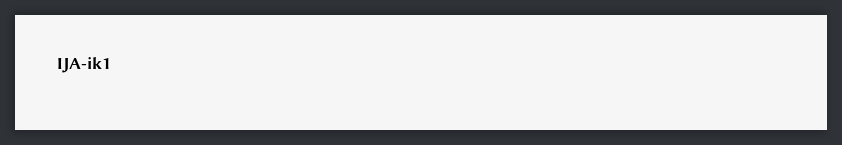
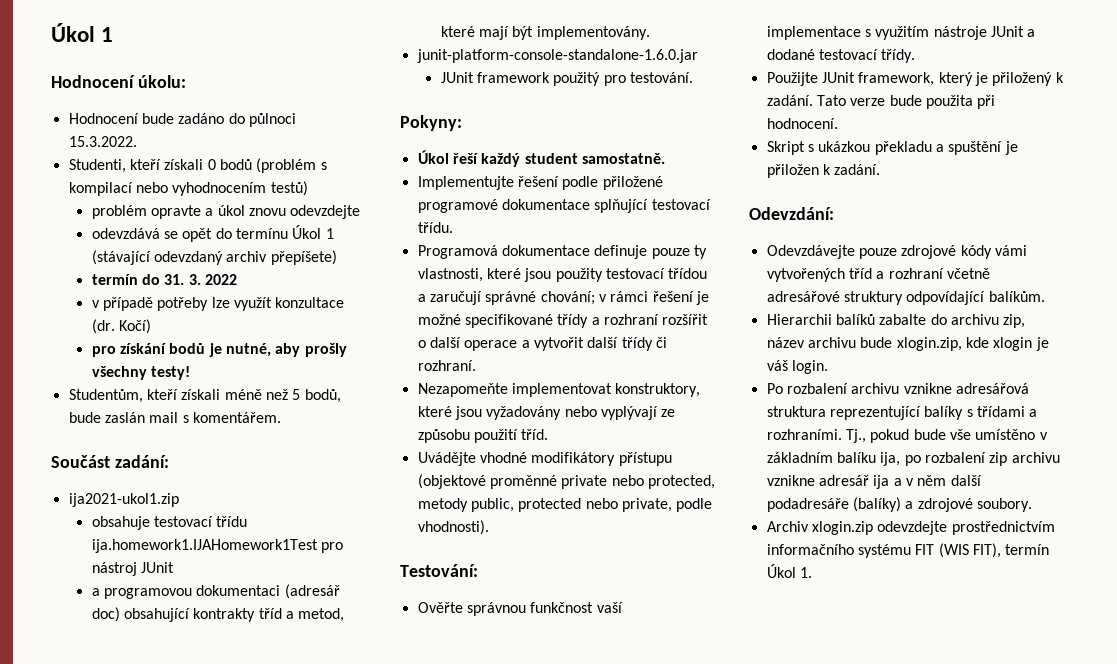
[57,57,111,73] IJA-ik1 -> [51,23,114,42] [51,75,186,88] [68,113,296,127] [68,136,137,147] [68,158,327,173] [68,181,308,196] [91,205,361,219] [91,225,334,242] [91,250,337,265] [91,274,238,285] [91,297,345,311] [91,319,152,334] [91,343,347,357] [91,366,191,380] [68,389,341,403] [68,412,281,423] [51,455,169,468] [68,493,179,507] [91,516,248,530] [91,539,344,553] [91,562,175,576] [91,584,340,599] [91,607,345,622] [440,26,650,40] [416,49,698,63] [440,72,694,86] [400,115,462,131] [417,150,665,167] [417,176,663,190] [417,199,711,213] [417,222,453,233] [417,245,707,259] [417,268,708,282] [417,291,709,305] [417,314,709,328] [417,337,667,351] [417,360,476,371] [417,383,701,397] [417,406,676,420] [417,429,549,443] [417,452,672,466] [417,474,715,489] [417,498,713,512] [417,520,489,535] [400,564,478,577] [417,602,623,616] [766,26,1036,40] [766,49,916,63] [766,72,1064,86] [766,95,996,109] [766,118,838,129] [766,141,1018,155] [766,164,881,178] [749,207,834,220] [766,245,1027,259] [766,268,990,282] [766,291,1045,305] [766,314,1026,328] [766,337,1049,351] [766,360,828,374] [766,383,1029,394] [766,406,1038,420] [766,429,1048,443] [766,452,1060,466] [766,475,982,489] [766,497,1032,512] [766,521,1055,535] [766,543,1050,558] [766,564,812,578] Úkol 1 // Hodnocení úkolu: // Hodnocení bude zadáno do půlnoci 15.3.2022. // Studenti, kteří získali 0 bodů (problém s kompilací nebo vyhodnocením testů) // problém opravte a úkol znovu odevzdejte // odevzdává se opět do termínu Úkol 1 (stávající odevzdaný archiv přepíšete) // termín do 31. 3. 2022 // v případě potřeby lze využít konzultace (dr. Kočí) // pro získání bodů je nutné, aby prošly všechny testy! // Studentům, kteří získali méně než 5 bodů, bude zaslán mail s komentářem. // Součást zadání: // ija2021-ukol1.zip // obsahuje testovací třídu ija.homework1.IJAHomework1Test pro nástroj JUnit // a programovou dokumentaci (adresář doc) obsahující kontrakty tříd a metod, které mají být implementovány. // junit-platform-console-standalone-1.6.0.jar // JUnit framework použitý pro testování. // Pokyny: // Úkol řeší každý student samostatně. // Implementujte řešení podle přiložené programové dokumentace splňující testovací třídu. // Programová dokumentace definuje pouze ty vlastnosti, které jsou použity testovací třídou a zaručují správné chování; v rámci řešení je možné specifikované třídy a rozhraní rozšířit o další operace a vytvořit další třídy či rozhraní. // Nezapomeňte implementovat konstruktory, které jsou vyžadovány nebo vyplývají ze způsobu použití tříd. // Uvádějte vhodné modifikátory přístupu (objektové proměnné private nebo protected, metody public, protected nebo private, podle vhodnosti). // Testování: // Ověřte správnou funkčnost vaší implementace s využitím nástroje JUnit a dodané testovací třídy. // Použijte JUnit framework, který je přiložený k zadání. Tato verze bude použita při hodnocení. // Skript s ukázkou překladu a spuštění je přiložen k zadání. // Odevzdání: // Odevzdávejte pouze zdrojové kódy vámi vytvořených tříd a rozhraní včetně adresářové struktury odpovídající balíkům. // Hierarchii balíků zabalte do archivu zip, název archivu bude xlogin.zip, kde xlogin je váš login. // Po rozbalení archivu vznikne adresářová struktura reprezentující balíky s třídami a rozhraními. Tj., pokud bude vše umístěno v základním balíku ija, po rozbalení zip archivu vznikne adresář ija a v něm další podadresáře (balíky) a zdrojové soubory. // Archiv xlogin.zip odevzdejte prostřednictvím informačního systému FIT (WIS FIT), termín Úkol 1.

